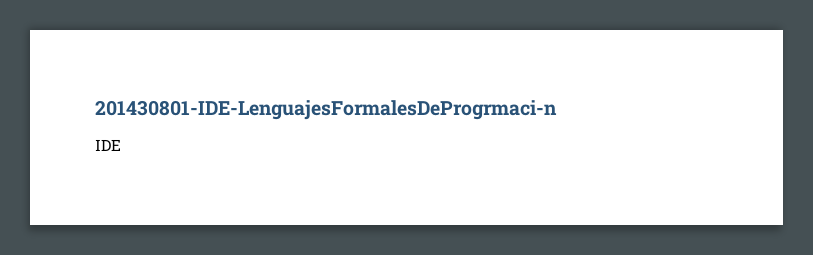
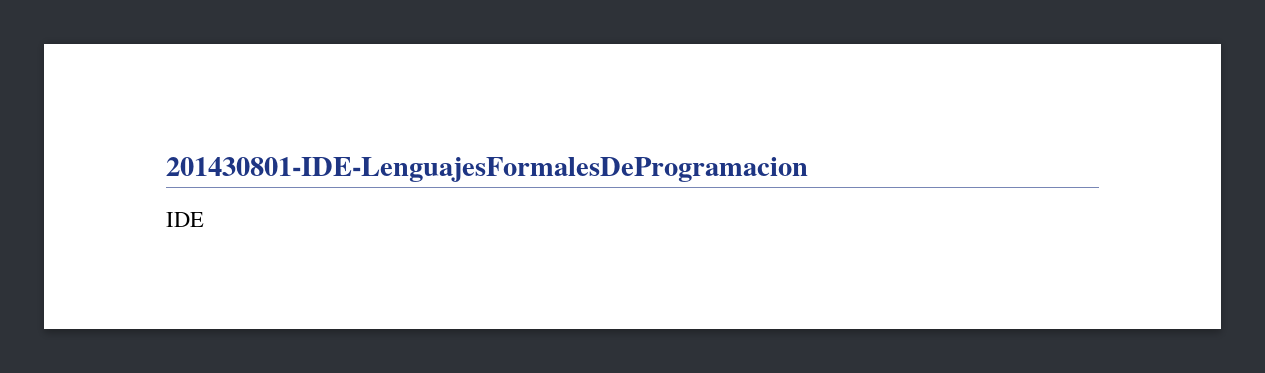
[95,100,557,120] 201430801-IDE-LenguajesFormalesDeProgrmaci-n -> [166,157,808,182] 201430801-IDE-LenguajesFormalesDeProgramacion

